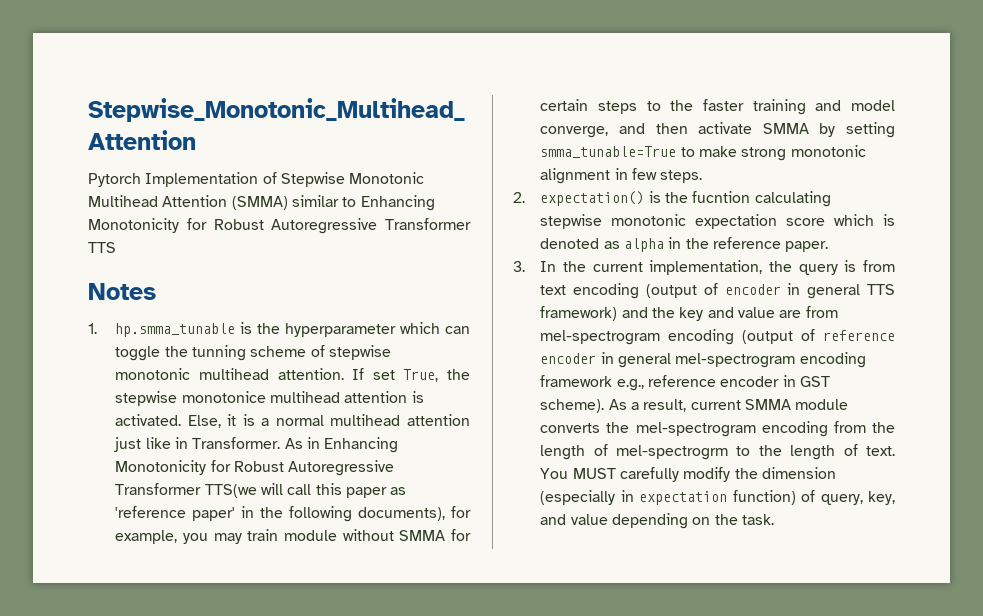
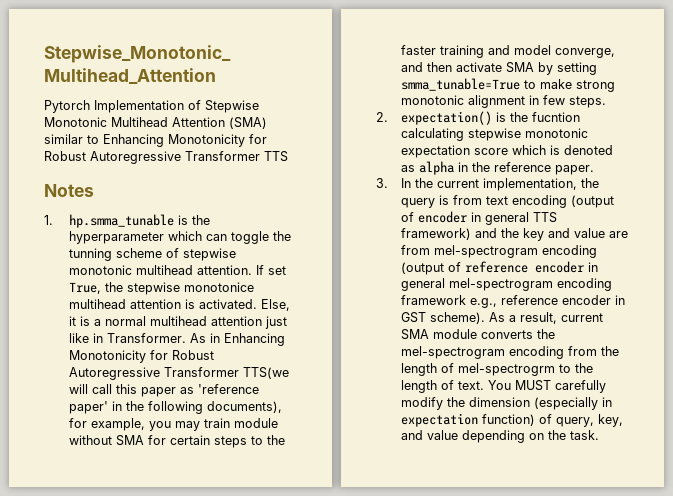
[231,196,288,210] (SMMA) -> [229,117,267,129] (SMA)
[399,530,446,541] SMMA -> [115,435,144,446] SMA
[762,123,809,134] SMMA -> [505,62,534,73] SMA
[744,399,791,410] SMMA -> [400,329,429,340] SMA

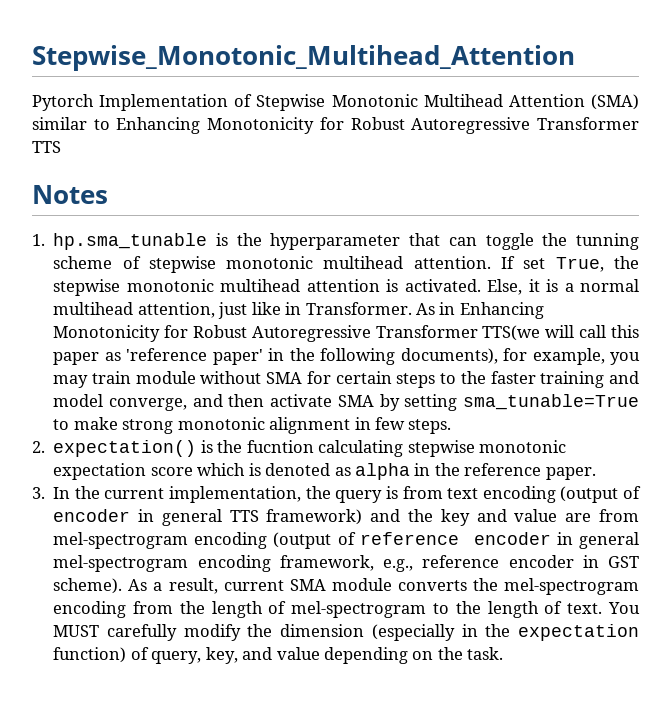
[68,214,174,228] hp.smma_tunable -> [53,233,208,250] hp.sma_tunable
[167,231,202,241] which -> [409,233,441,246] that
[183,282,254,292] monotonice -> [126,279,214,292] monotonic
[210,316,262,326] attention -> [137,302,215,318] attention,
[400,78,520,91] smma_tunable=True -> [463,394,639,410] sma_tunable=True
[400,295,466,305] framework -> [279,555,374,571] framework,
[457,363,555,376] mel-spectrogrm -> [291,601,427,618] mel-spectrogram
(612, 402) none -> [485,624,511,637] the

